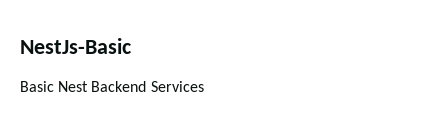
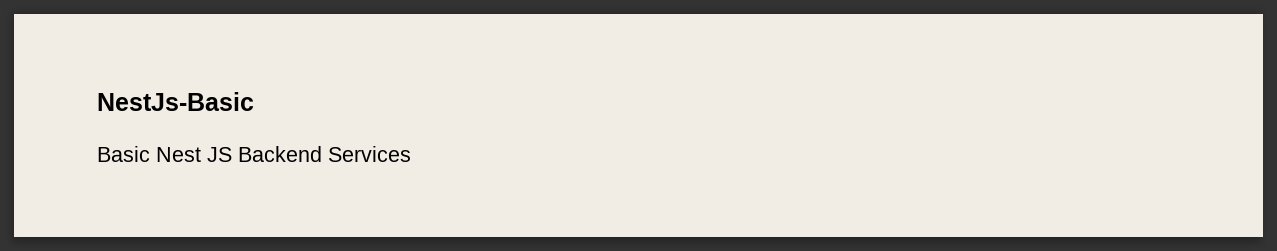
(89, 86) none -> [207,147,232,162] JS

